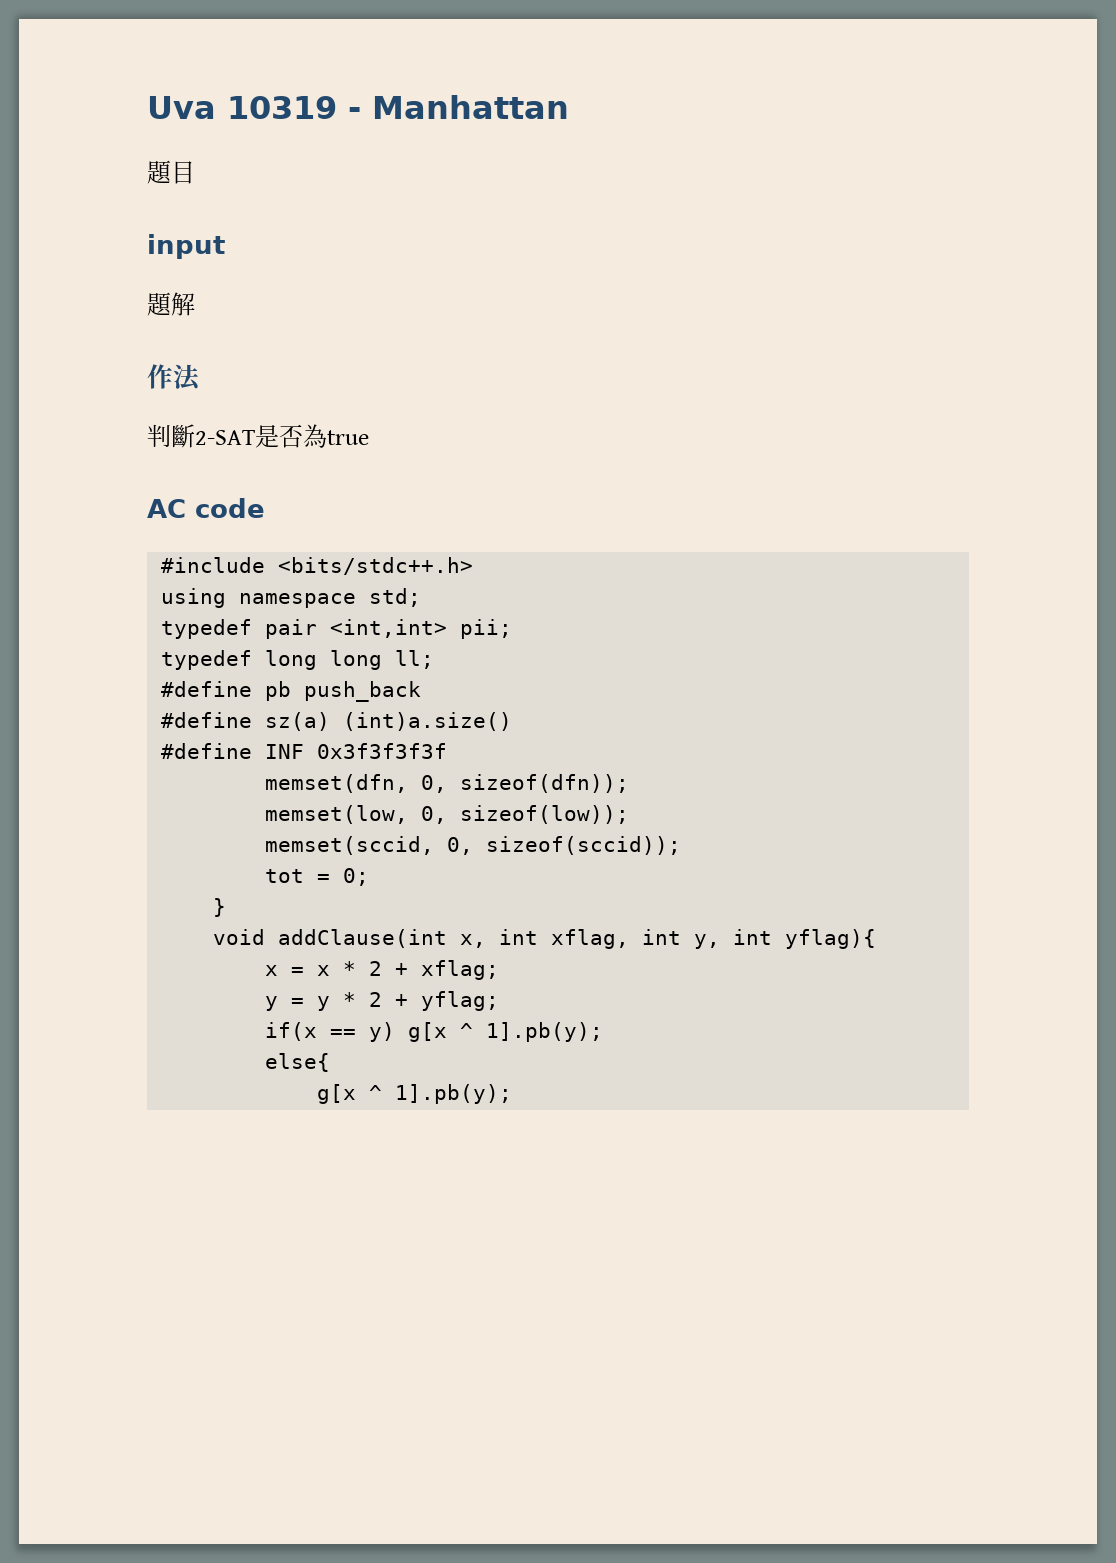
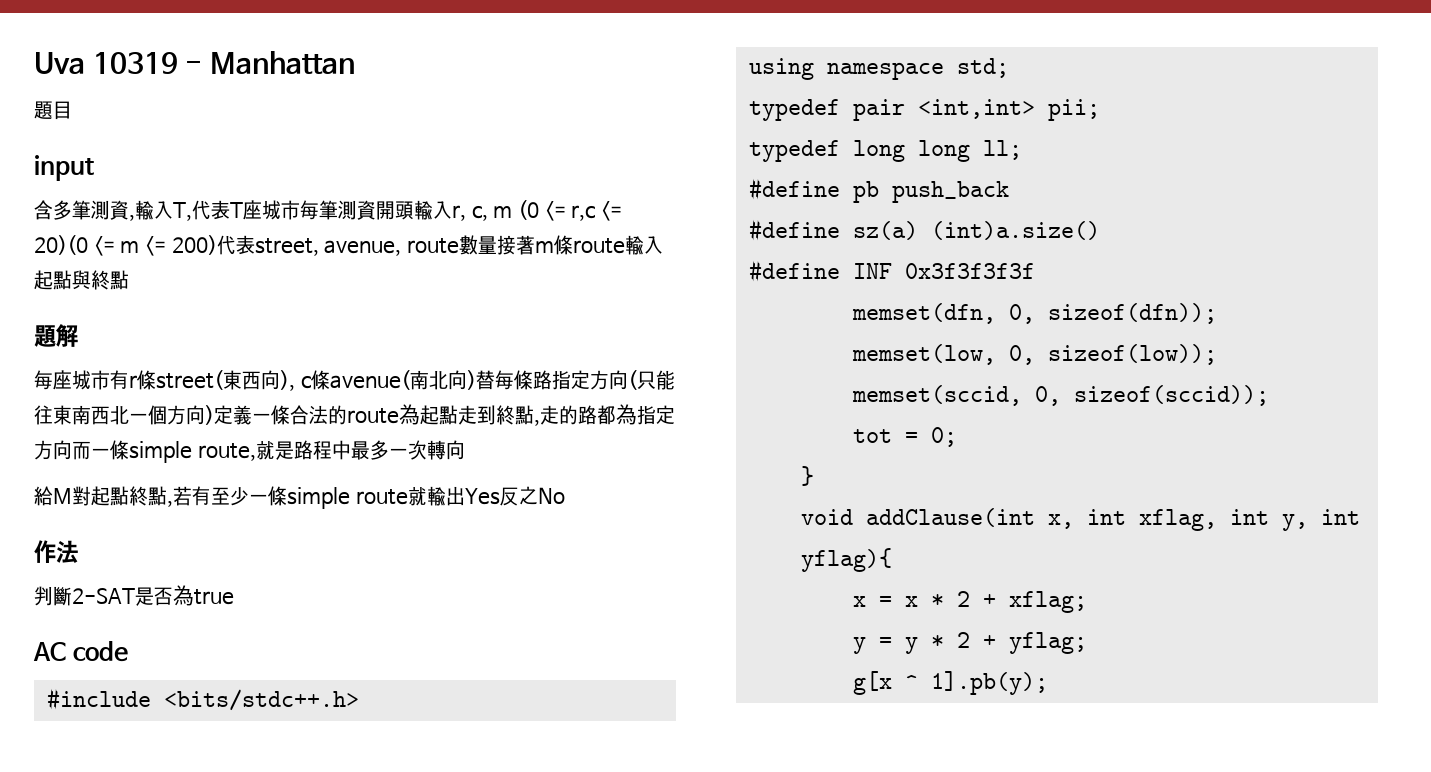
[147,292,195,316] 題解 -> [34,200,623,221] [34,235,663,256] [34,270,129,290] [34,324,78,347] [34,370,675,391] [34,404,675,426] [34,440,465,463] [34,486,565,509] 含多筆測資,輸入T,代表T座城市每筆測資開頭輸入r, c, m (0 <= r,c <= 20)(0 <= m <= 200)代表street, avenue, route數量接著m條route輸入起點與終點 // 題解 // 每座城市有r條street(東西向), c條avenue(南北向)替每條路指定方向(只能往東南西北一個方向)定義一條合法的route為起點走到終點,走的路都為指定方向而一條simple route,就是路程中最多一次轉向 // 給M對起點終點,若有至少一條simple route就輸出Yes反之No
[265,1022,604,1042] [265,1053,331,1072] [317,1084,513,1104] if(x == y) g[x ^ 1].pb(y); // else{ // g[x ^ 1].pb(y); -> [852,671,1048,695] g[x ^ 1].pb(y);

